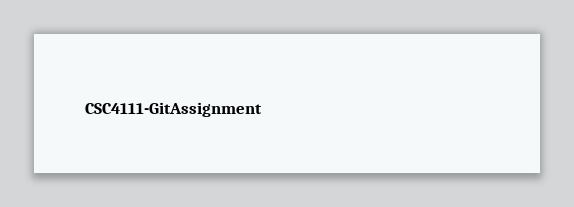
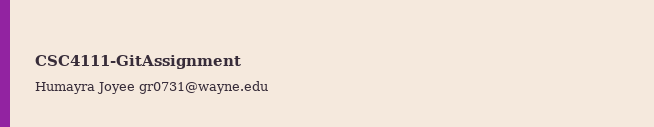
(262, 109) none -> [35,81,268,94] // Humayra Joyee gr0731@wayne.edu

